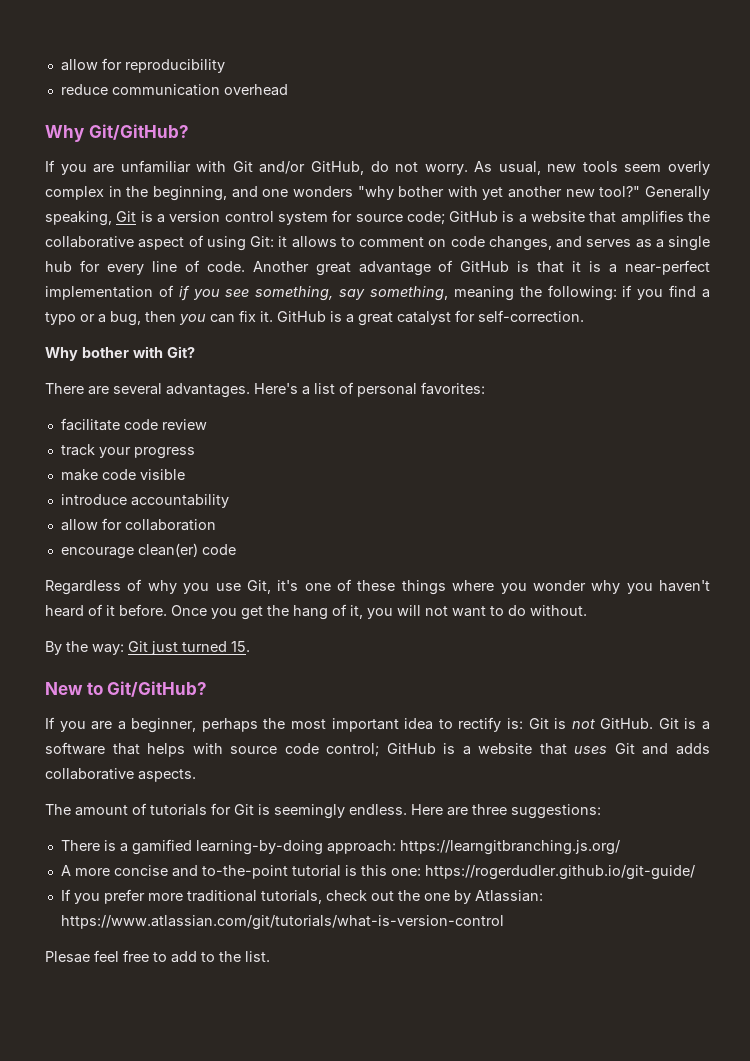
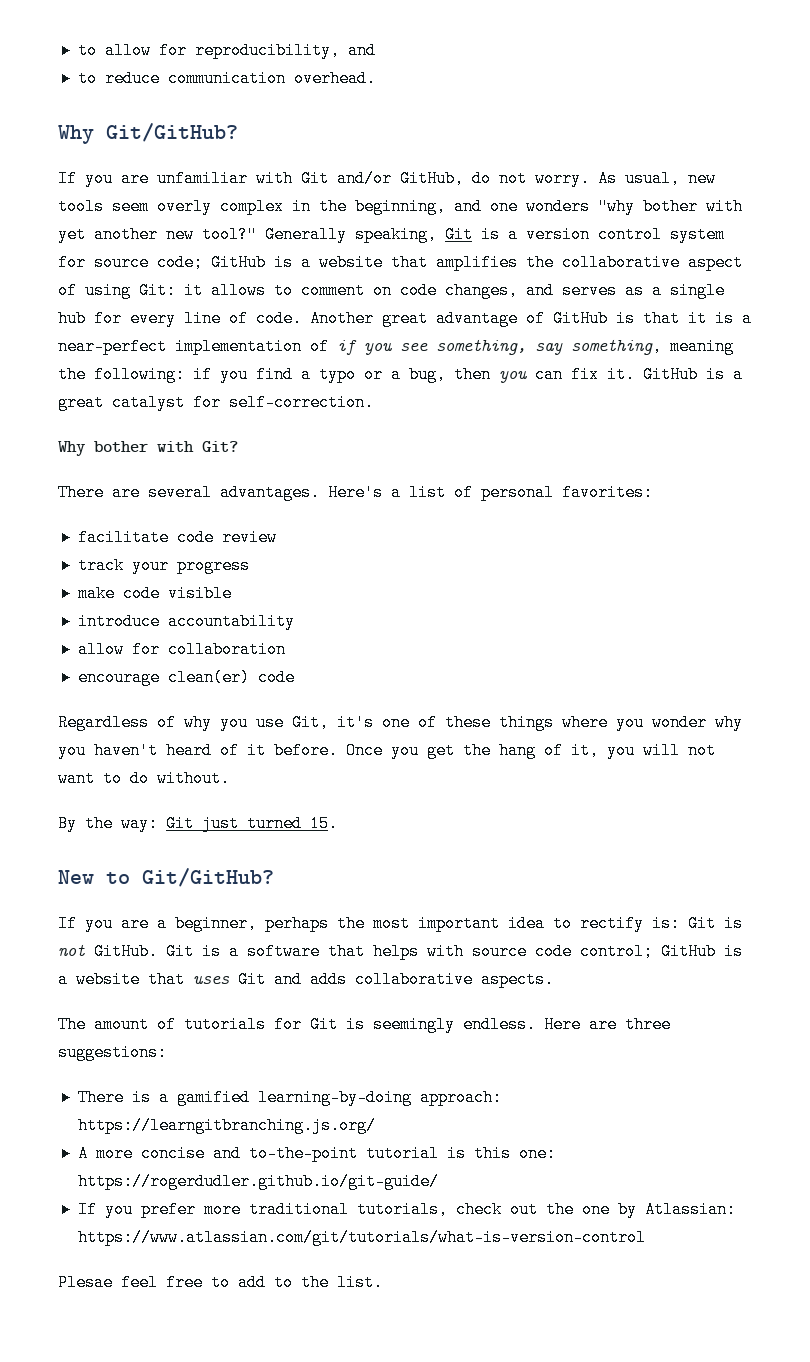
[60,58,225,73] allow for reproducibility // -> [77,42,376,59] [77,70,97,87] to allow for reproducibility, and // to
[223,84,288,96] overhead -> [293,70,376,87] overhead.

